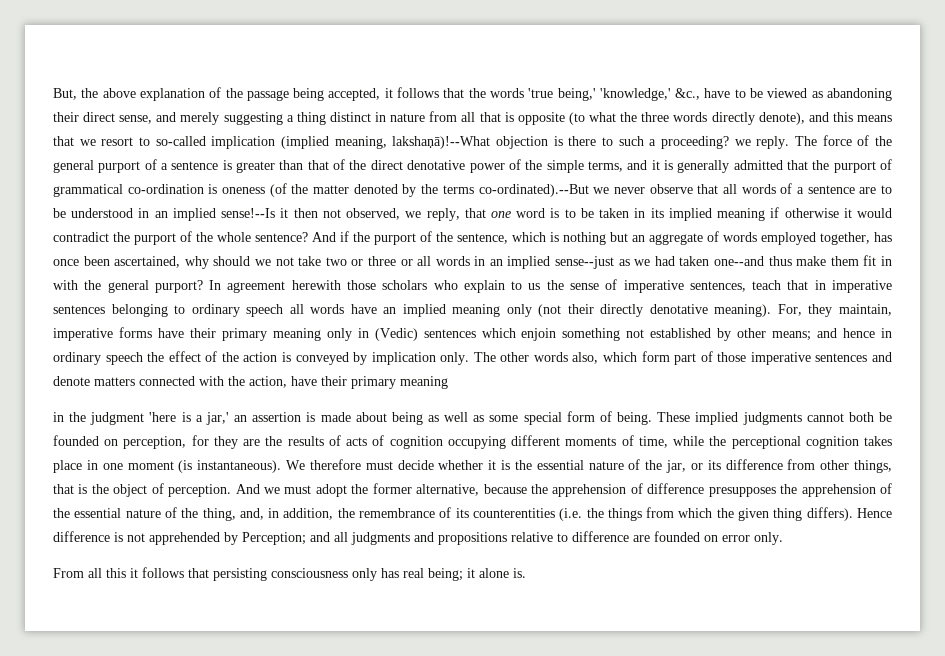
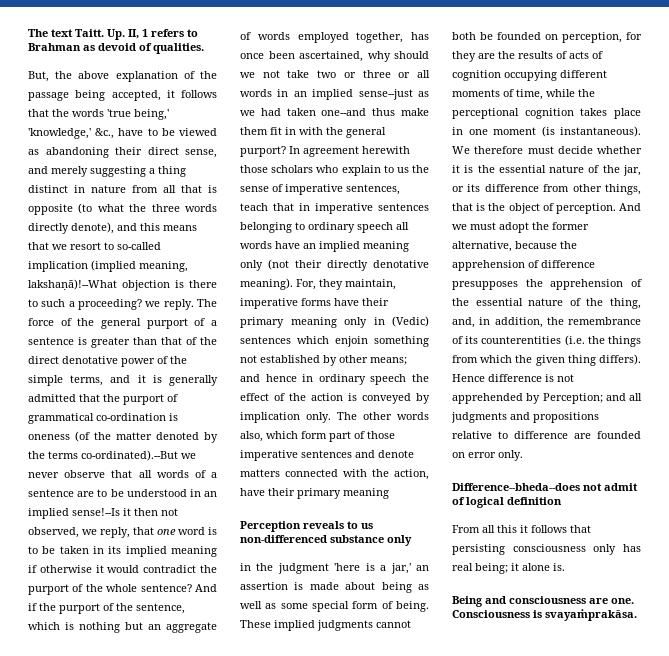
(53, 94) none -> [28,29,198,40] [28,43,204,54] The text Taitt. Up. II, 1 refers to Brahman as devoid of qualities. //
(448, 382) none -> [240,521,373,532] [240,535,412,546] // Perception reveals to us non-differenced substance only
(783, 538) none -> [452,483,638,491] [452,497,562,508] // Difference--bheda--does not admit of logical definition
(526, 573) none -> [452,596,634,607] [452,609,637,621] // Being and consciousness are one. Consciousness is svayaṁprakāsa.

